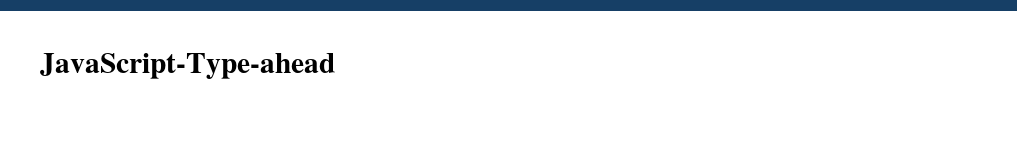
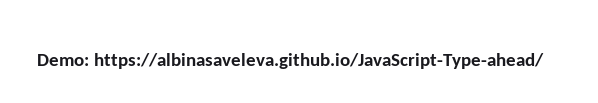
[40,53,335,79] JavaScript-Type-ahead -> [37,53,544,69] Demo: https://albinasaveleva.github.io/JavaScript-Type-ahead/

